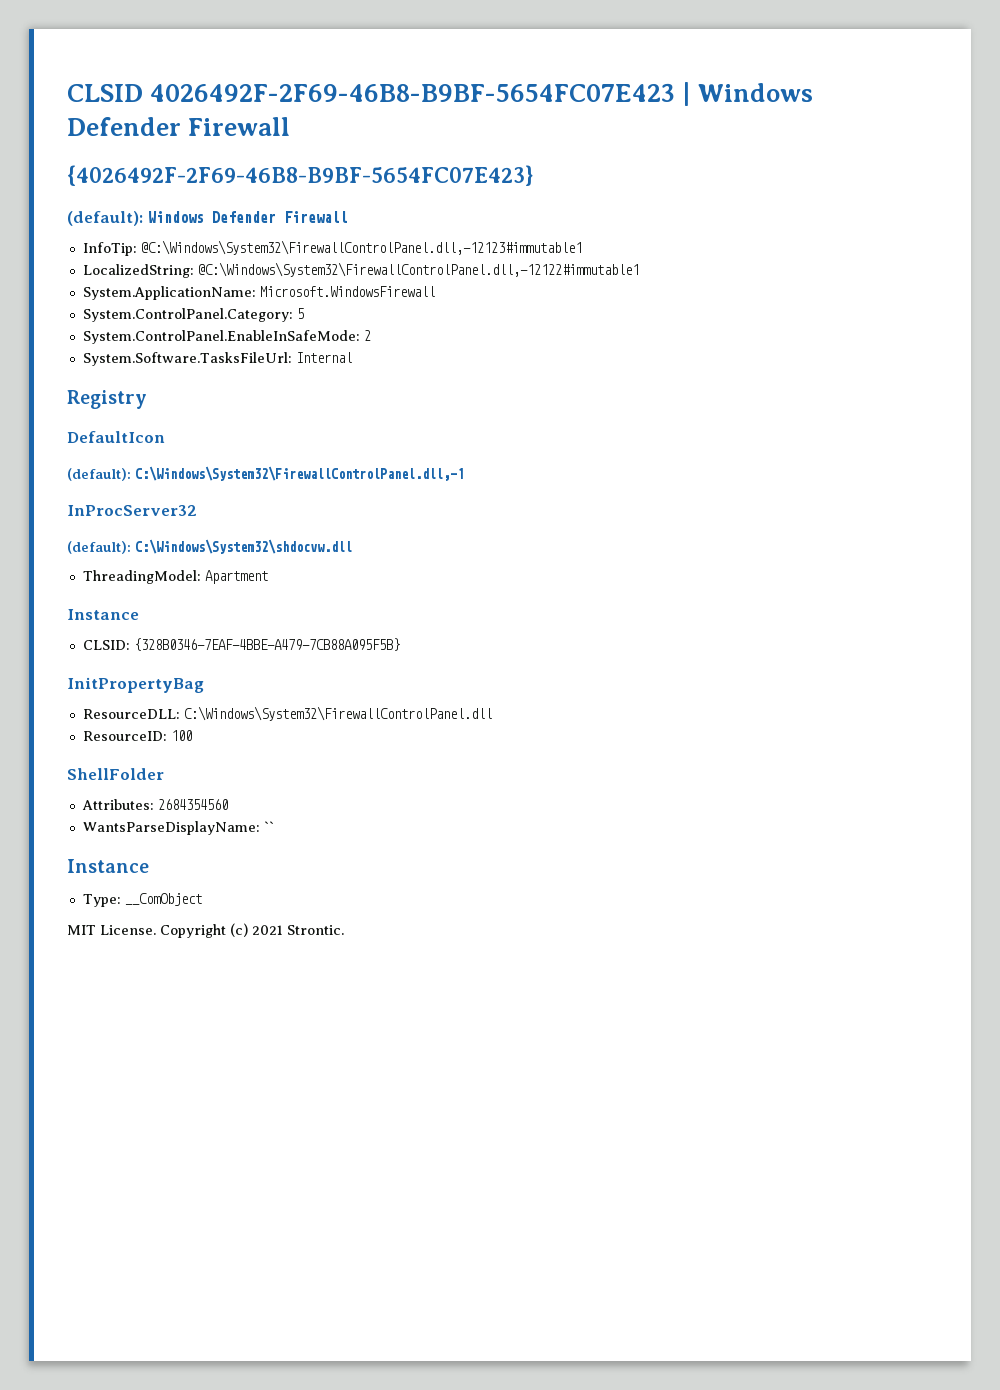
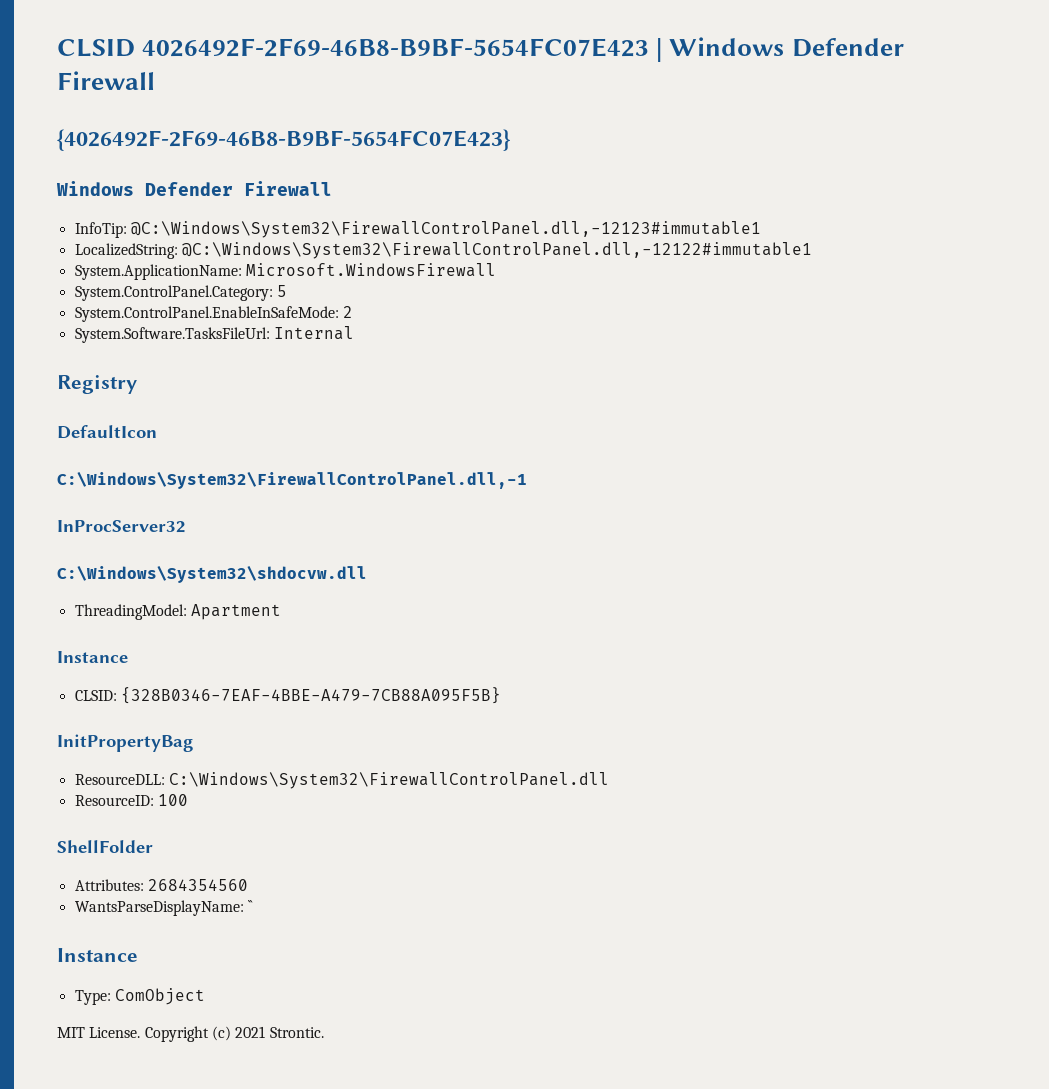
[67,211,143,226] (default): -> (511, 140) none
[67,468,131,481] (default): -> (157, 432) none
[67,541,131,554] (default): -> (186, 526) none
[124,893,202,906] __ComObject -> [114,988,205,1005] ComObject

